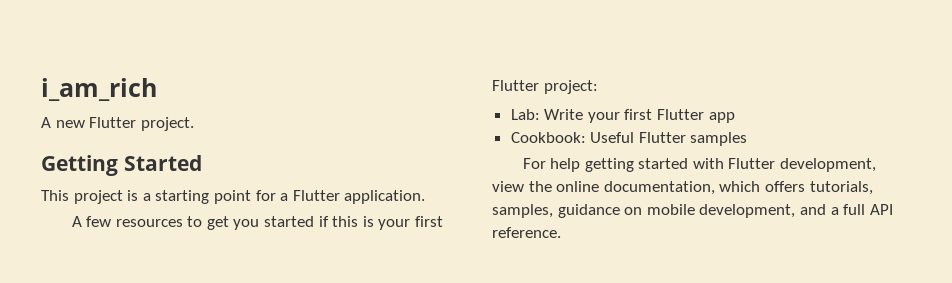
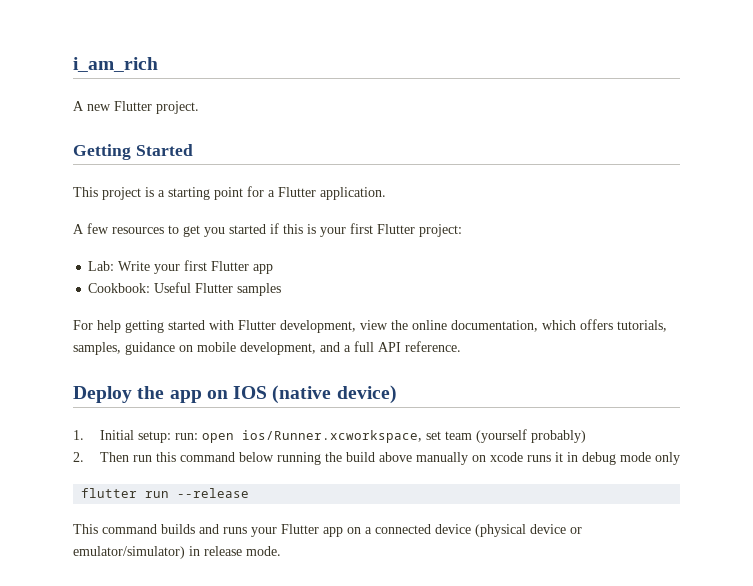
(561, 232) none -> [73,385,397,404] [73,429,586,443] [73,452,680,465] [81,488,250,498] [73,524,582,537] [73,546,281,559] // Deploy the app on IOS (native device) // 1. Initial setup: run: open ios/Runner.xcworkspace, set team (yourself probably) // 2. Then run this command below running the build above manually on xcode runs it in debug mode only // flutter run --release // This command builds and runs your Flutter app on a connected device (physical device or emulator/simulator) in release mode.

